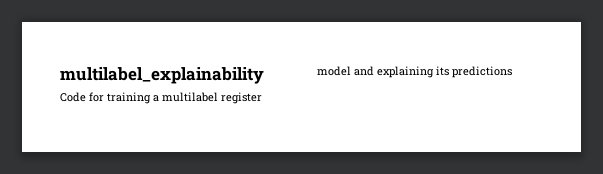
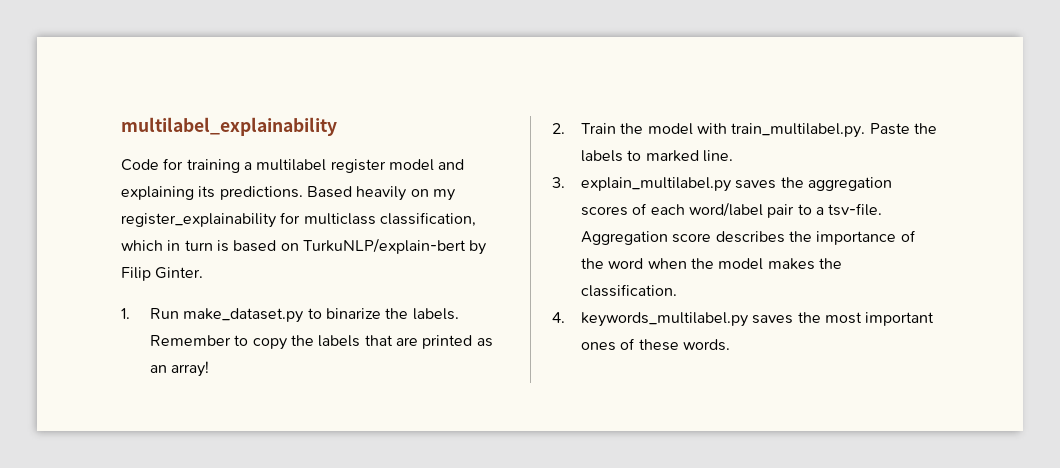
[452,66,512,78] predictions -> [219,186,455,201] [121,212,476,228] [121,238,487,255] [121,267,204,281] [121,308,459,323] [150,335,493,350] [150,361,210,377] [552,123,937,138] [581,150,734,162] [552,177,893,192] [581,202,883,218] [581,230,916,245] [581,258,842,270] [581,284,678,297] [552,312,935,327] [581,338,731,351] predictions. Based heavily on my register_explainability for multiclass classification, which in turn is based on TurkuNLP/explain-bert by Filip Ginter. // 1. Run make_dataset.py to binarize the labels. Remember to copy the labels that are printed as an array! // 2. Train the model with train_multilabel.py. Paste the labels to marked line. // 3. explain_multilabel.py saves the aggregation scores of each word/label pair to a tsv-file. Aggregation score describes the importance of the word when the model makes the classification. // 4. keywords_multilabel.py saves the most important ones of these words.

